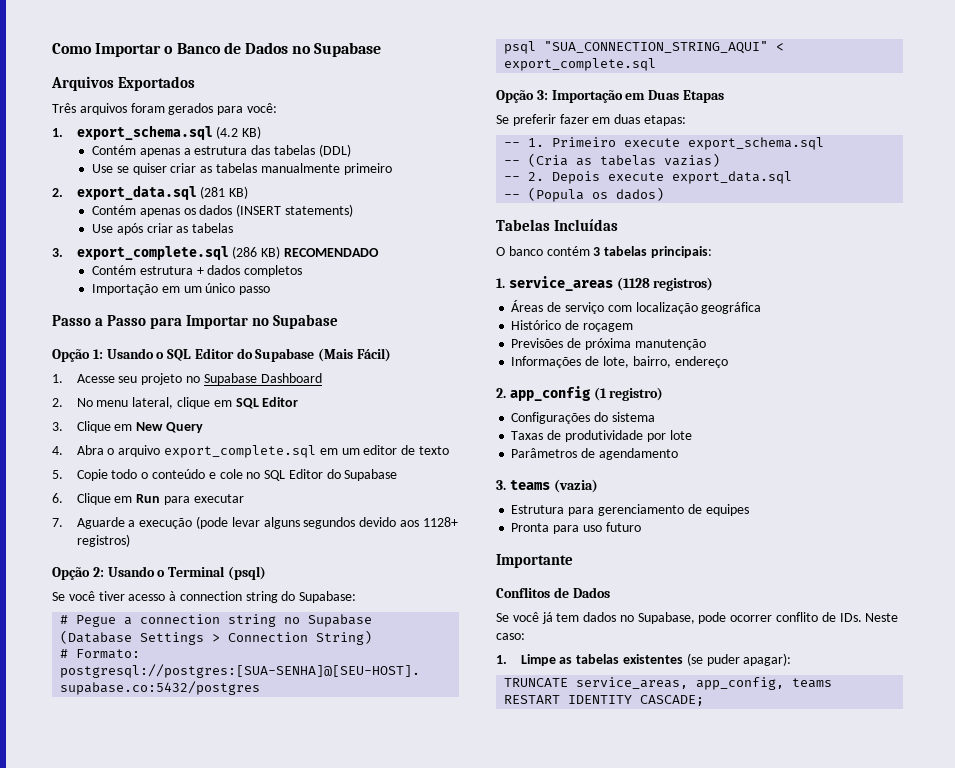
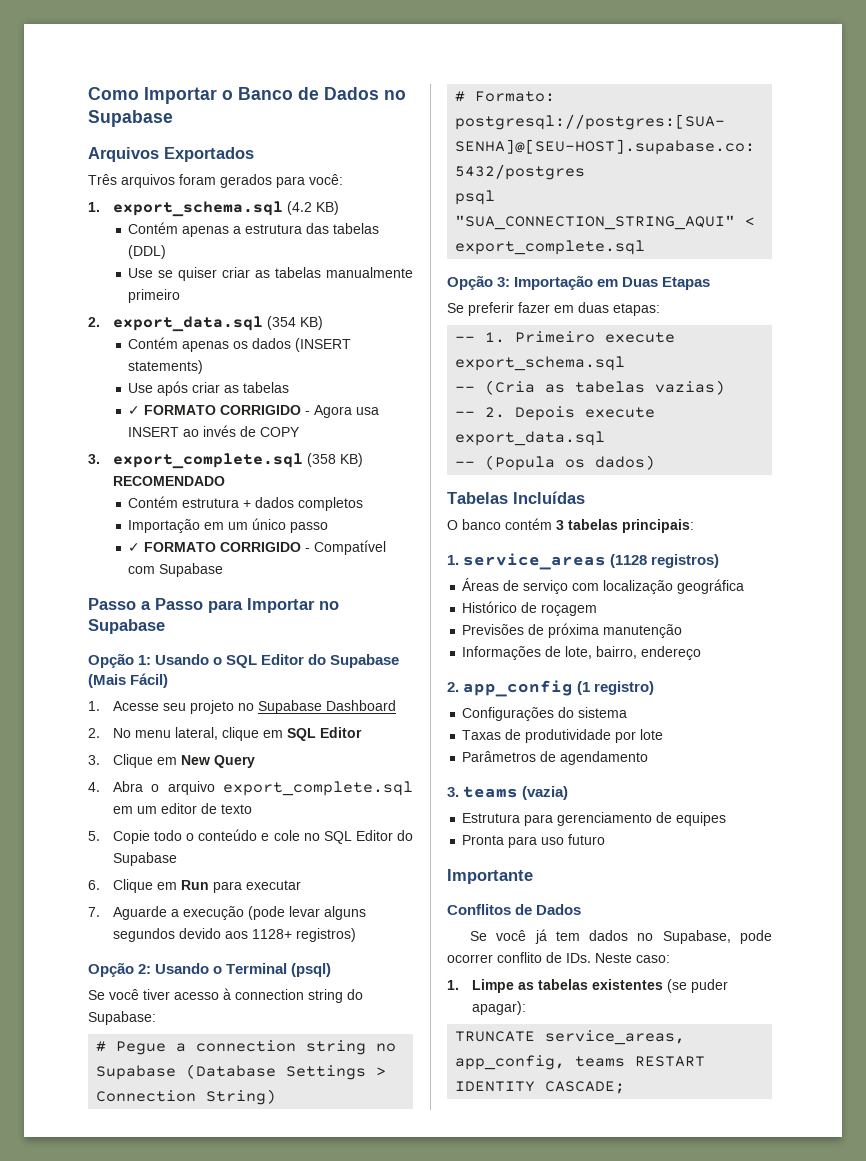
[200,186,226,199] (281 -> [266,316,296,330] (354
(234, 228) none -> [128,405,380,418] [128,425,301,437] // ✓ FORMATO CORRIGIDO - Agora usa INSERT ao invés de COPY
[232,246,258,259] (286 -> [306,453,336,467] (358
(271, 290) none -> [128,540,387,555] [128,563,224,577] // ✓ FORMATO CORRIGIDO - Compatível com Supabase

